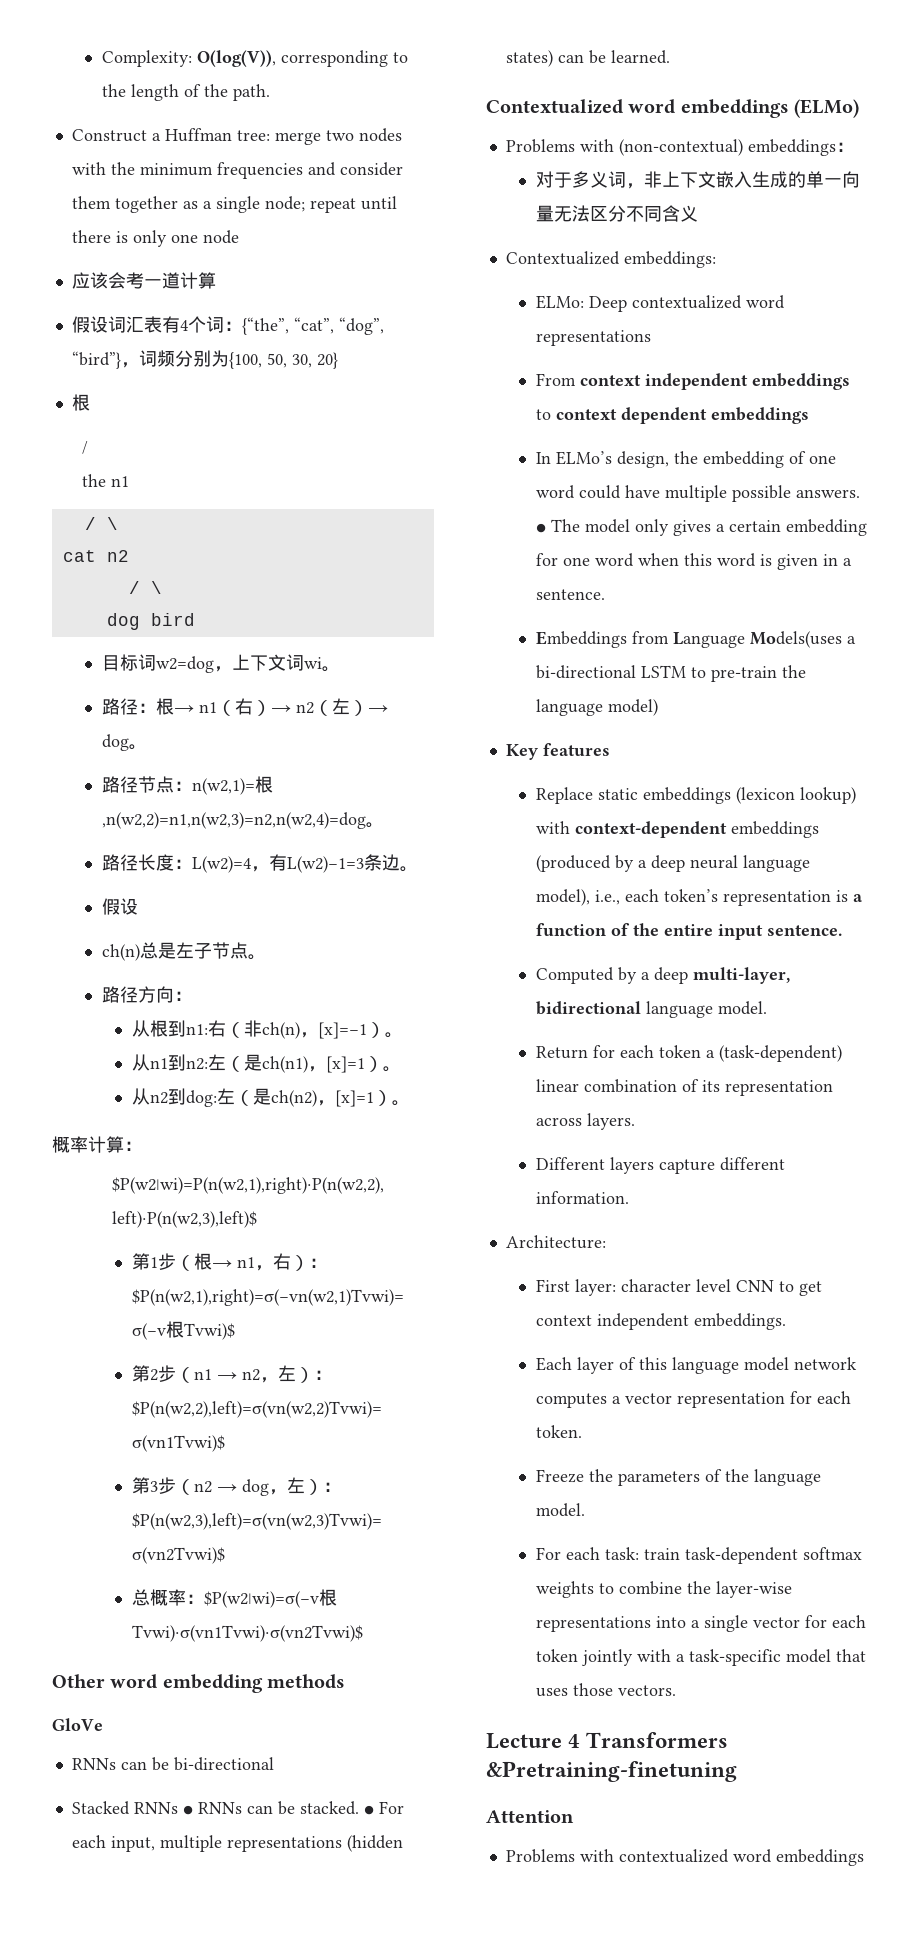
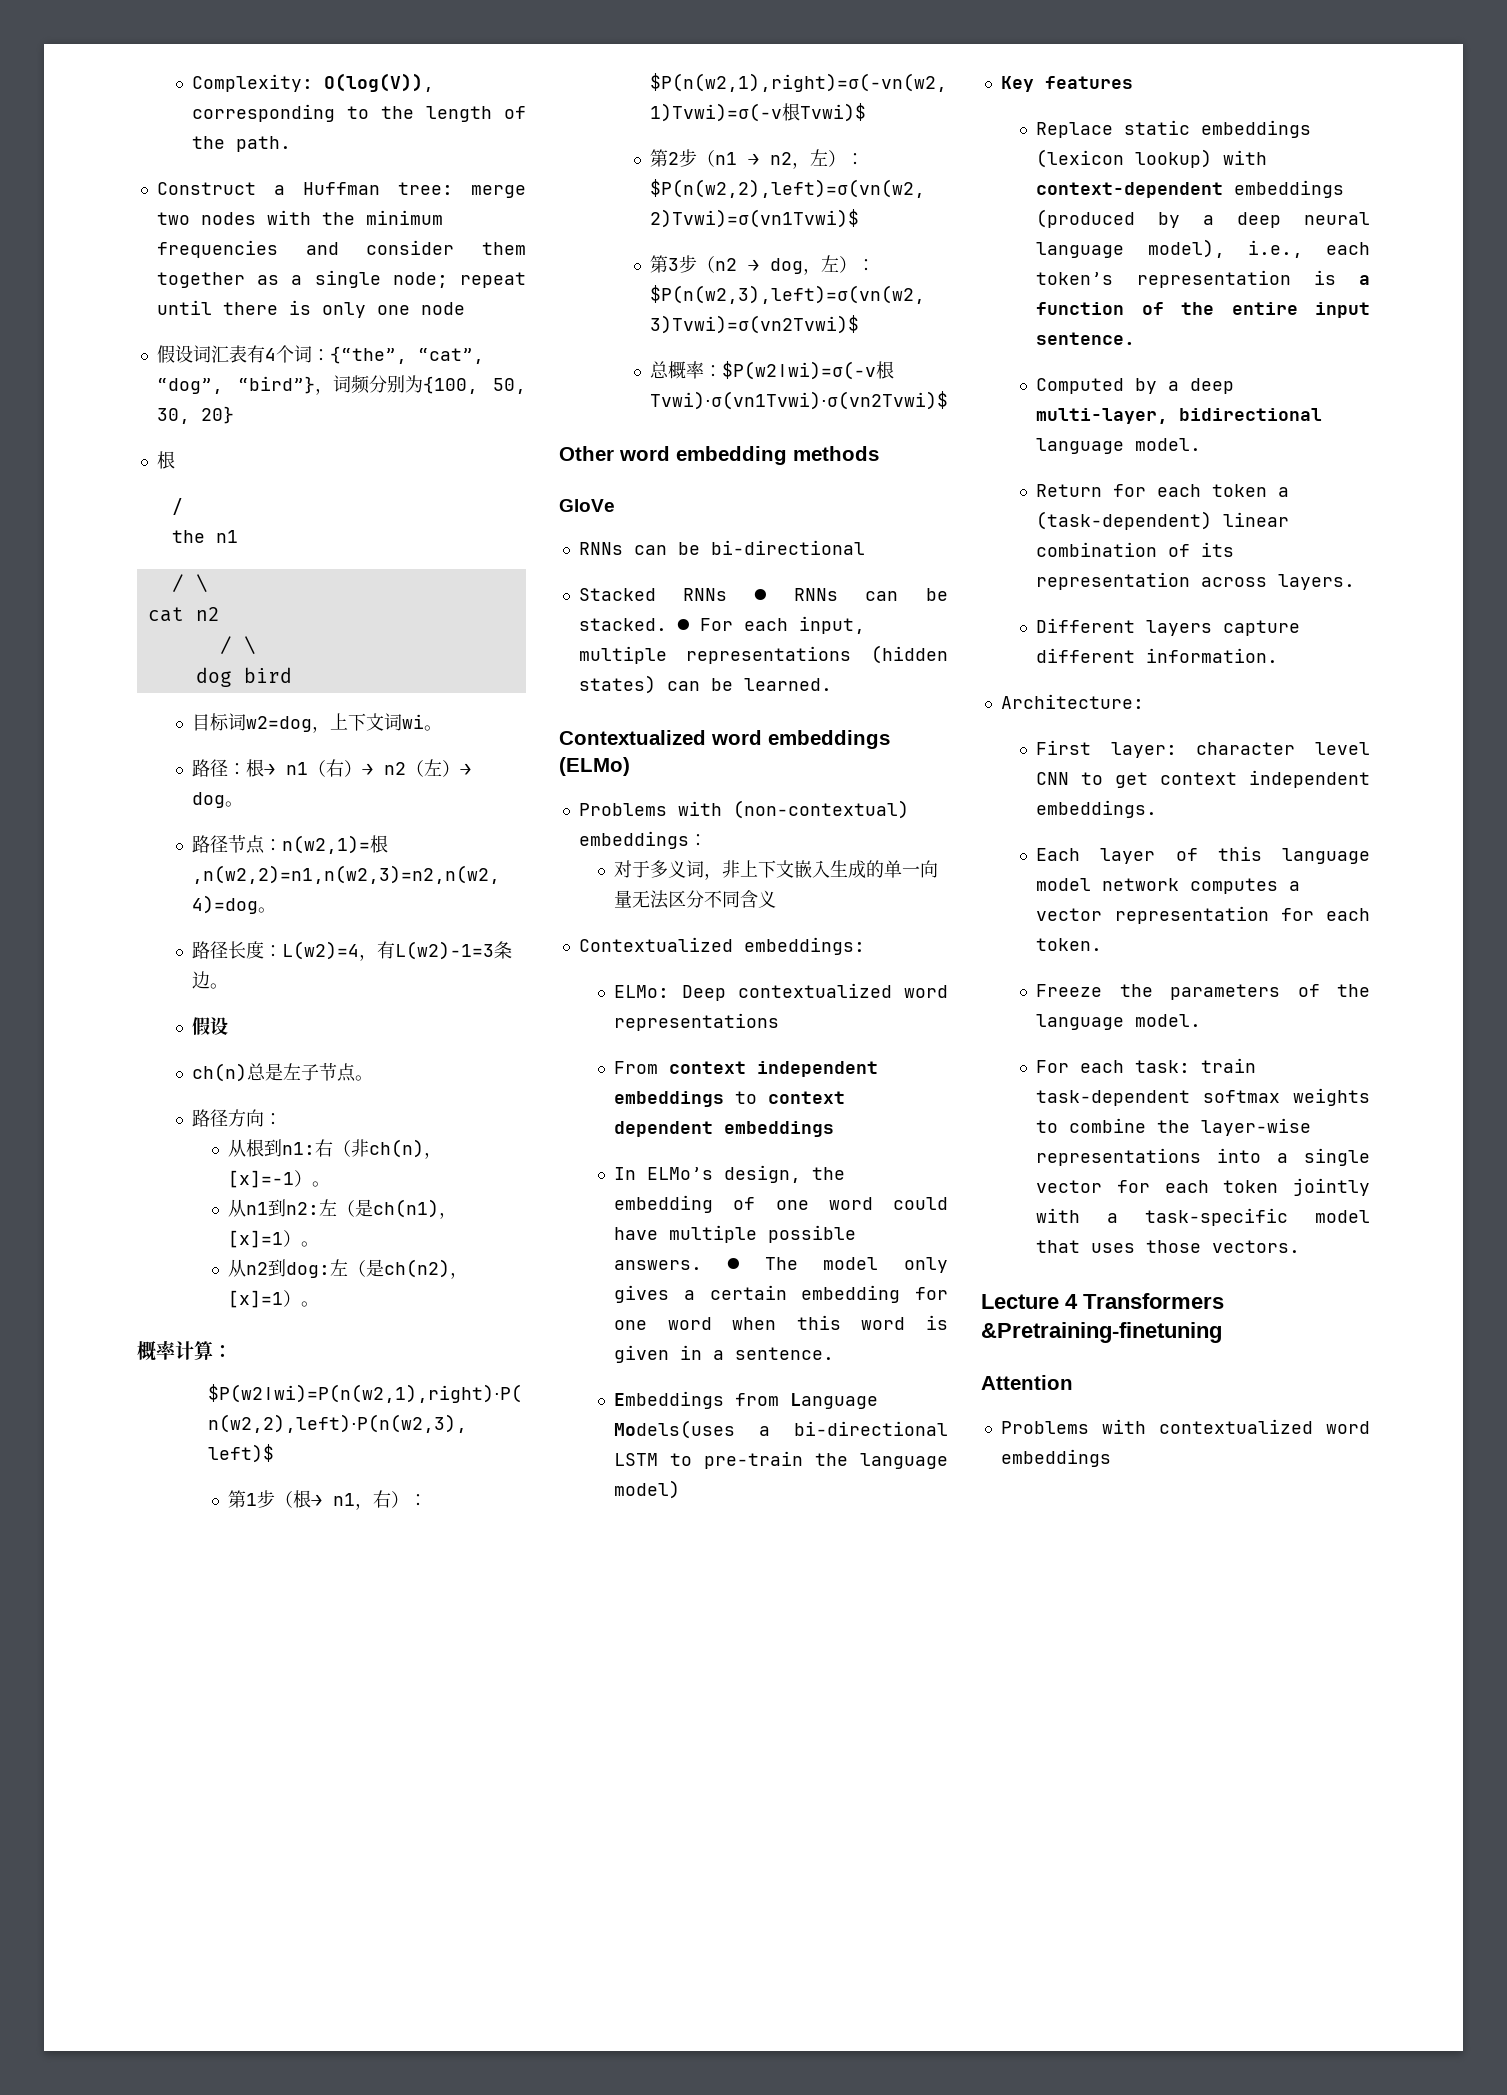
[71,272,216,289] // 应该会考一道计算 -> (465, 308) none

